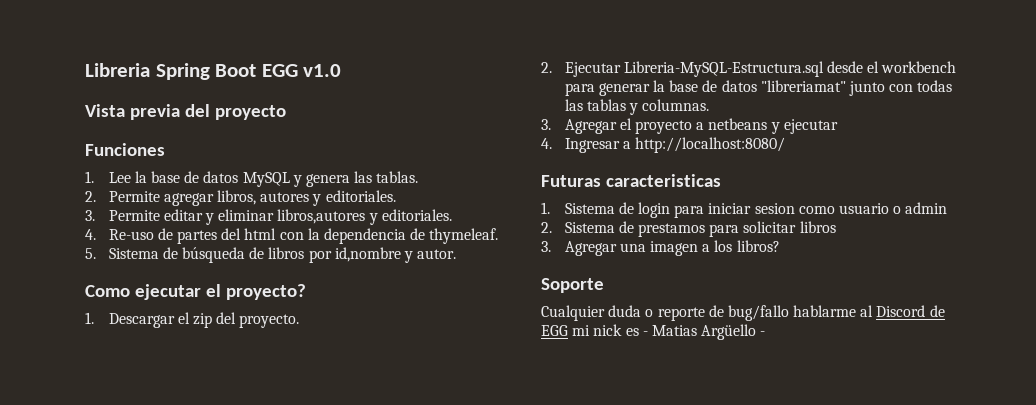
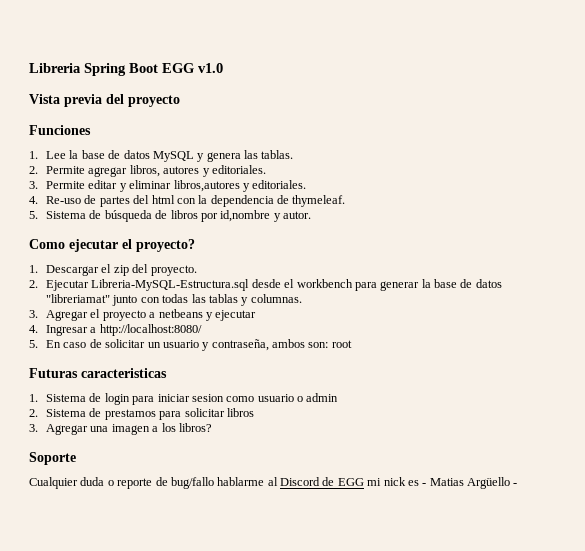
(786, 145) none -> [29,339,352,351] // 5. En caso de solicitar un usuario y contraseña, ambos son: root

